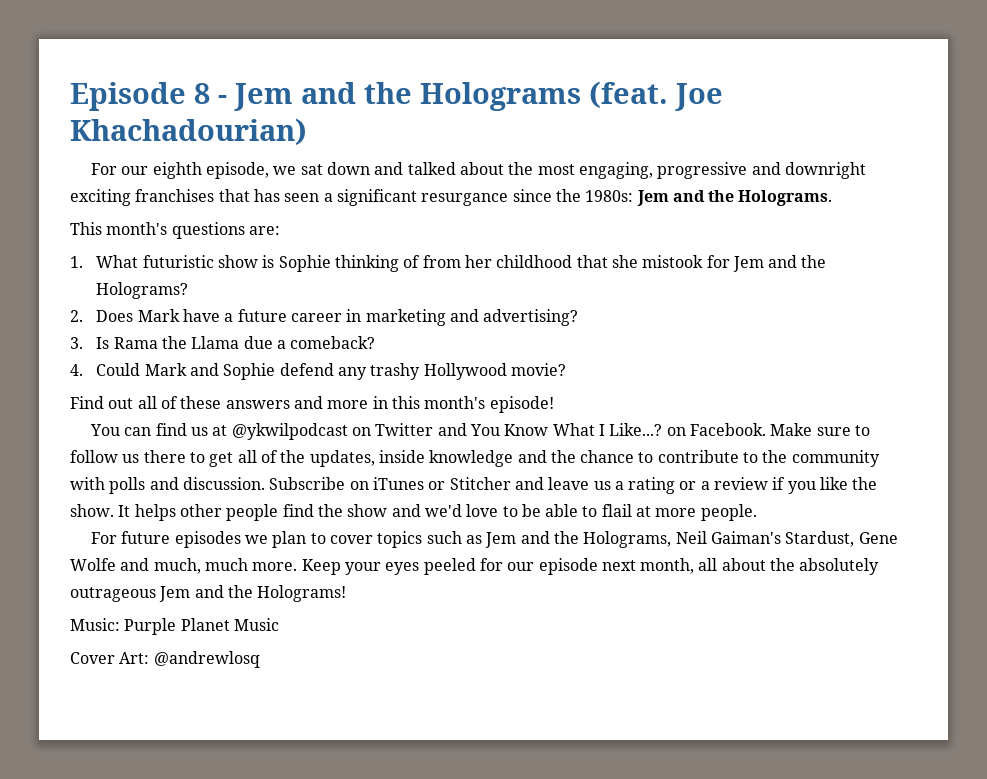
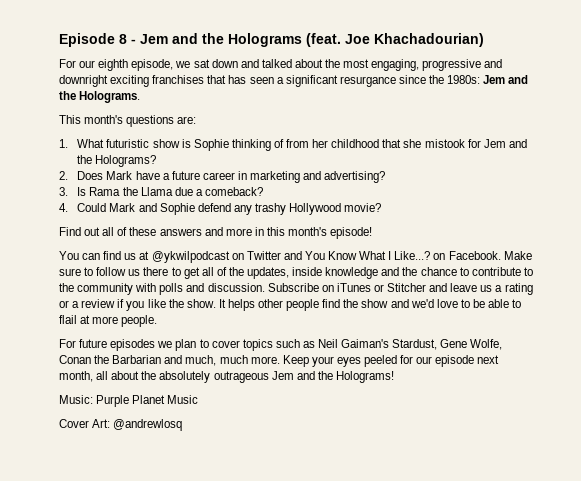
[485,531,898,548] [70,558,116,571] Jem and the Holograms, Neil Gaiman's Stardust, Gene Wolfe -> [318,339,503,350] [59,355,162,364] Neil Gaiman's Stardust, Gene Wolfe, Conan the Barbarian

